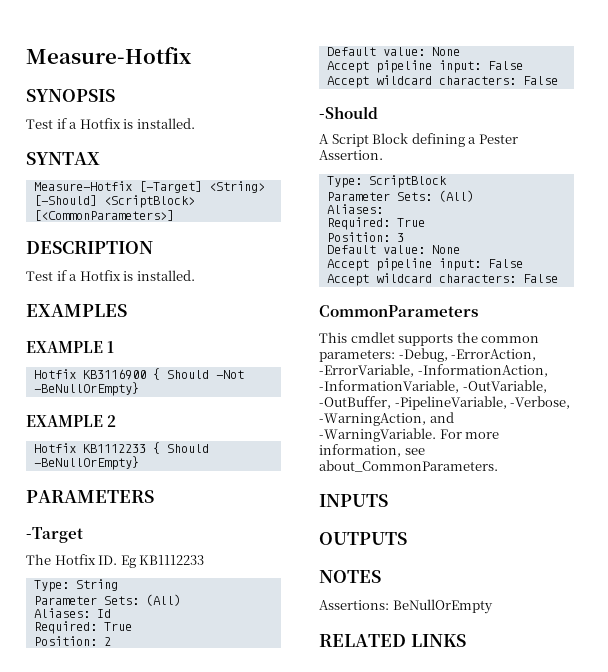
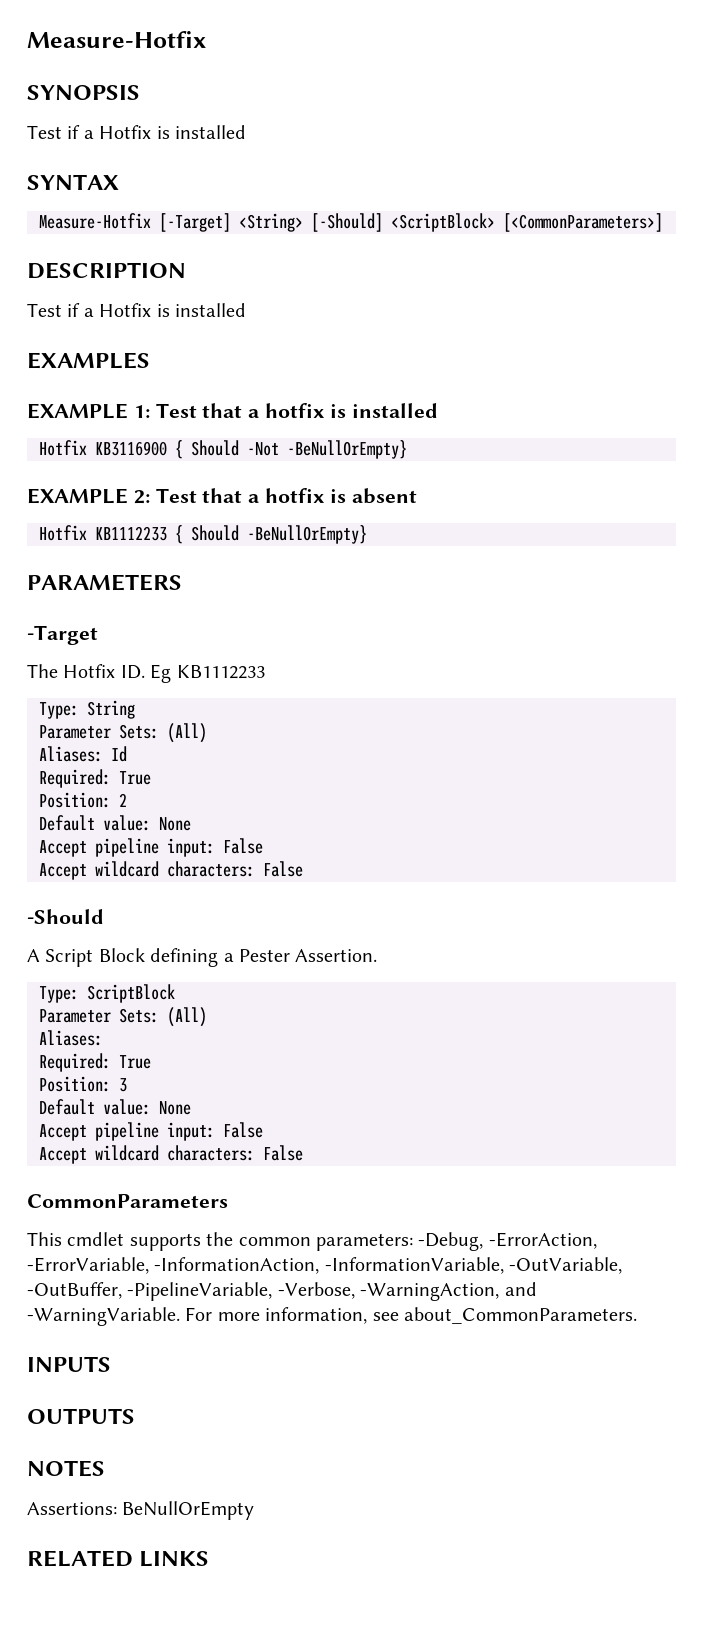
[136,118,195,129] installed. -> [175,125,246,139] installed
[136,270,195,281] installed. -> [175,303,246,317] installed
[107,341,115,353] 1 -> [133,403,438,418] 1: Test that a hotfix is installed
[107,415,117,427] 2 -> [133,488,417,504] 2: Test that a hotfix is absent

